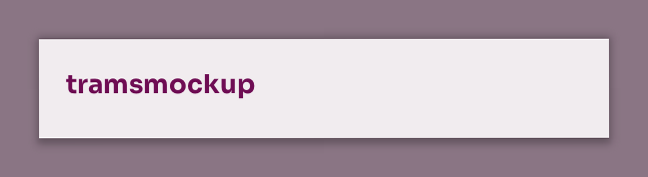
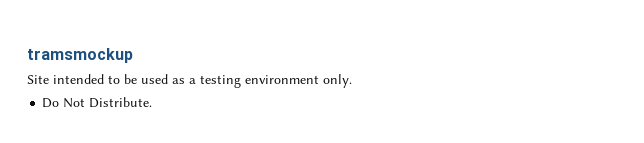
(256, 87) none -> [27,74,352,88] [42,97,153,108] // Site intended to be used as a testing environment only. // Do Not Distribute.

